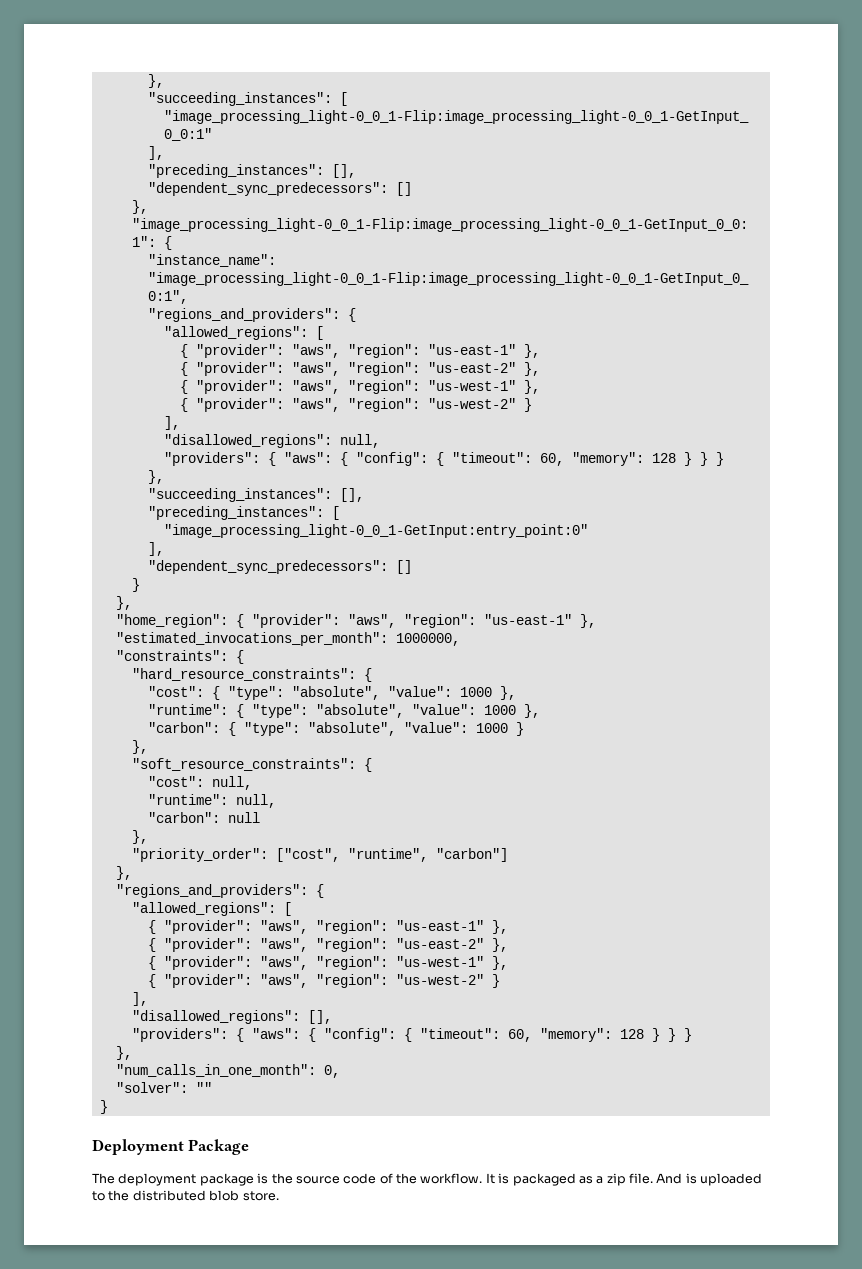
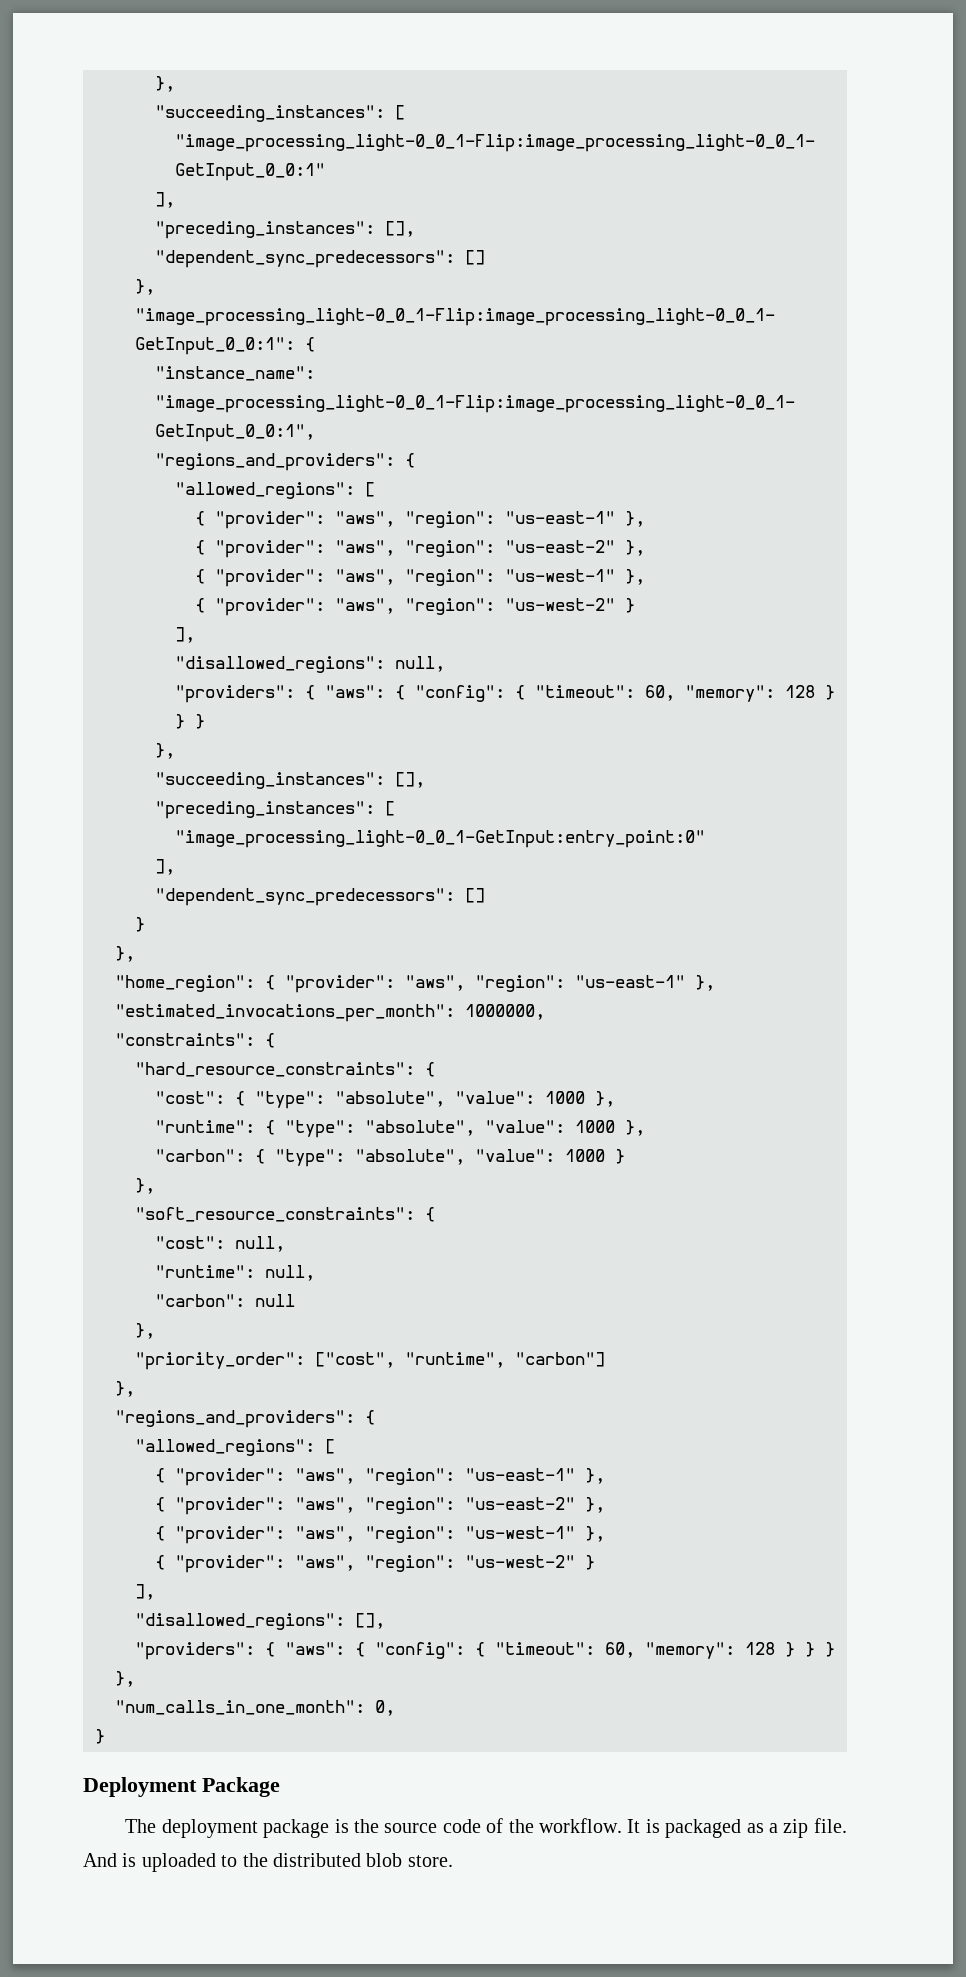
[115,1082,212,1093] // "solver": "" -> (395, 1708) none

